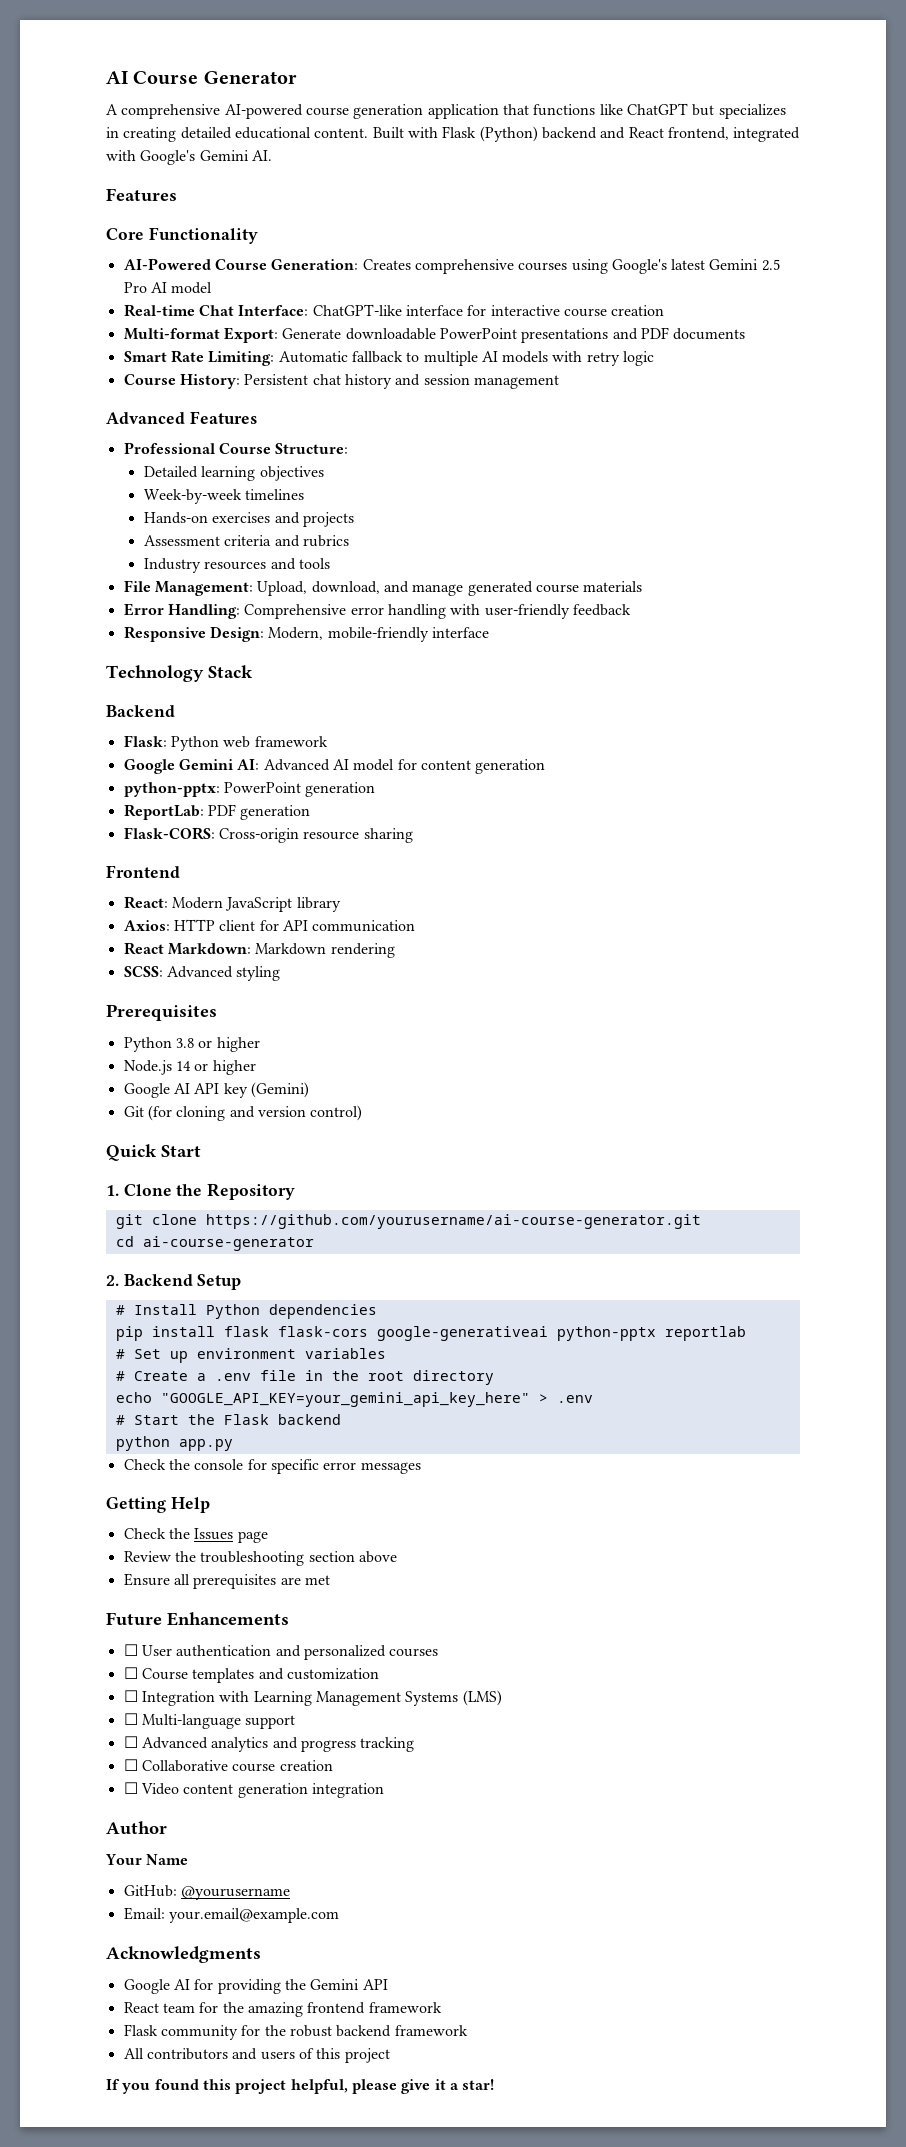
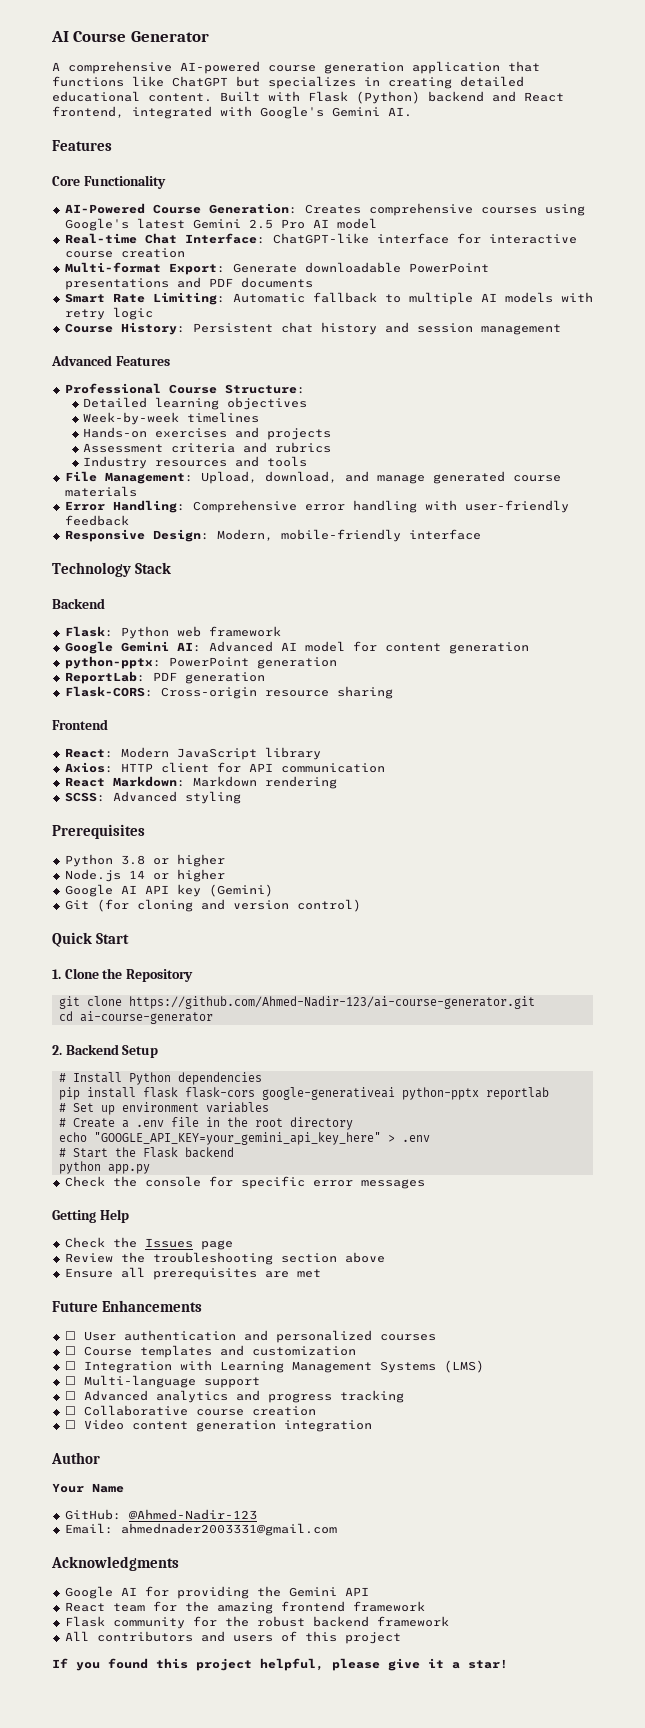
[205,1214,701,1229] https://github.com/yourusername/ai-course-generator.git -> [128,996,535,1009] https://github.com/Ahmed-Nadir-123/ai-course-generator.git
[180,1886,290,1900] @yourusername -> [128,1509,257,1520] @Ahmed-Nadir-123
[168,1908,339,1923] your.email@example.com -> [120,1523,337,1536] ahmednader2003331@gmail.com

